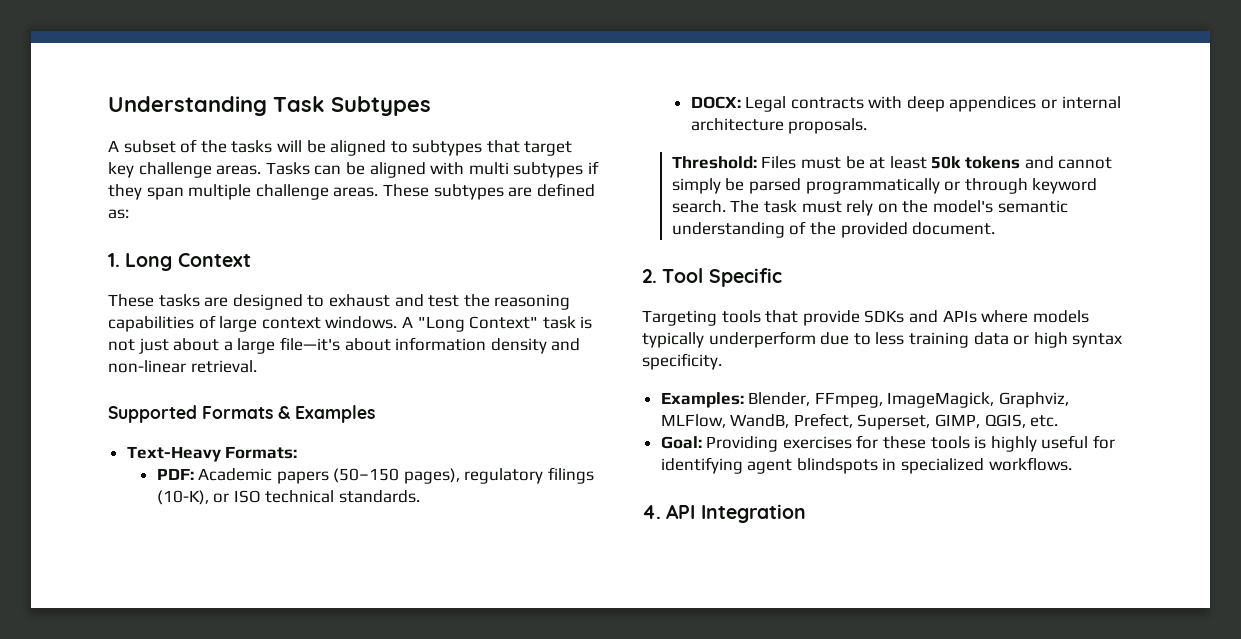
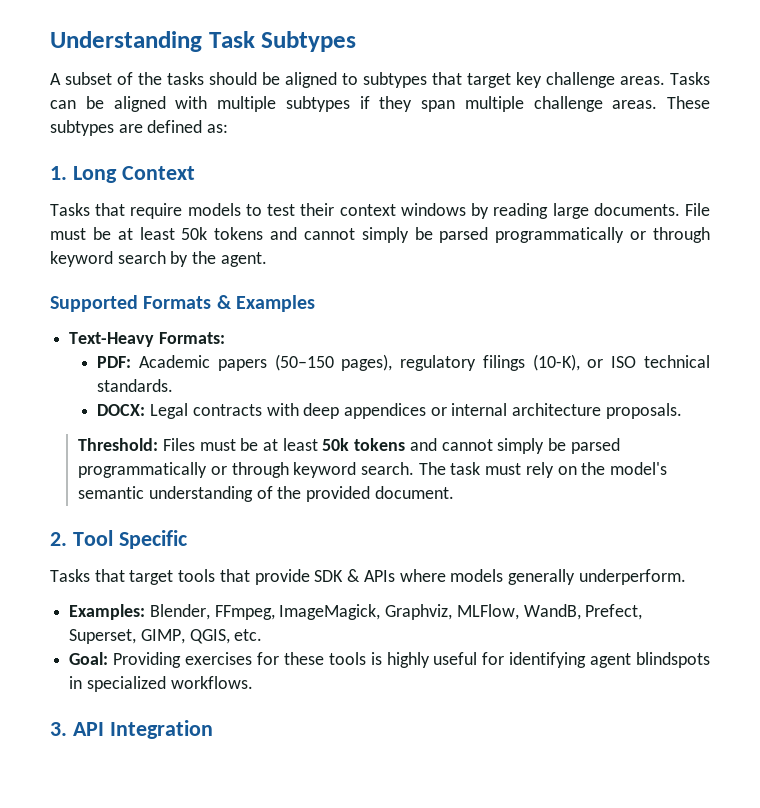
[276,140,302,152] will -> [209,72,257,85] should
[468,162,509,175] multi -> [217,96,276,112] multiple
[108,294,571,310] [108,315,593,332] [108,337,581,354] [108,360,257,373] These tasks are designed to exhaust and test the reasoning capabilities of large context windows. A "Long Context" task is not just about a large file—it's about information density and non-linear retrieval. -> [50,203,710,219] [50,227,710,243] [50,251,267,267] Tasks that require models to test their context windows by reading large documents. File must be at least 50k tokens and cannot simply be parsed programmatically or through keyword search by the agent.
[642,310,717,326] Targeting -> [50,569,174,585] Tasks that target
[864,310,938,323] SDKs and -> [314,569,361,582] SDK &
[642,331,1123,348] [642,353,722,370] typically underperform due to less training data or high syntax specificity. -> [507,569,686,585] generally underperform.
[642,505,661,519] 4. -> [50,722,67,736] 3.

